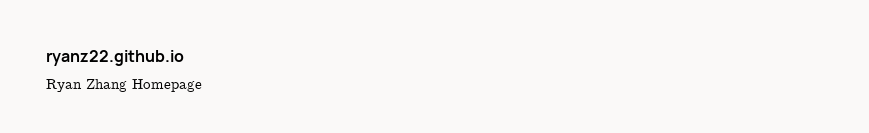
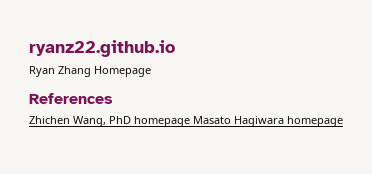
(202, 85) none -> [29,93,113,104] [29,116,343,127] // References // Zhichen Wang, PhD homepage Masato Hagiwara homepage

